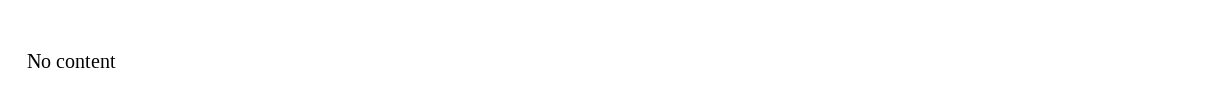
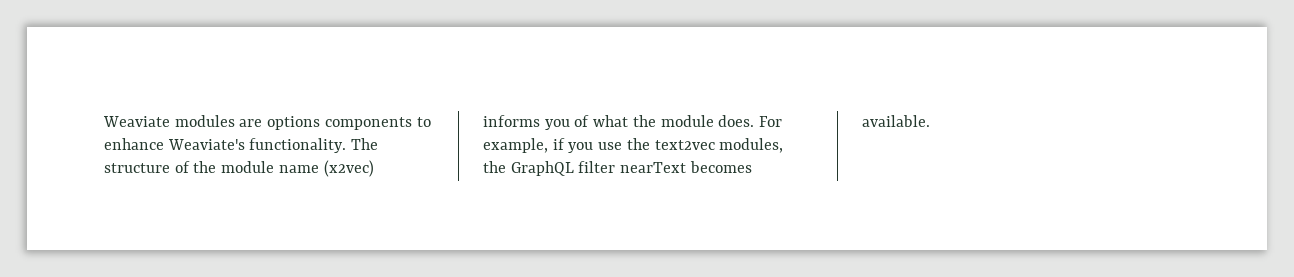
[27,54,117,68] No content -> [103,115,431,130] [104,138,379,153] [104,160,374,177] [483,115,783,130] [483,138,784,153] [483,161,752,176] [862,115,930,127] Weaviate modules are options components to enhance Weaviate's functionality. The structure of the module name (x2vec) informs you of what the module does. For example, if you use the text2vec modules, the GraphQL filter nearText becomes available.

